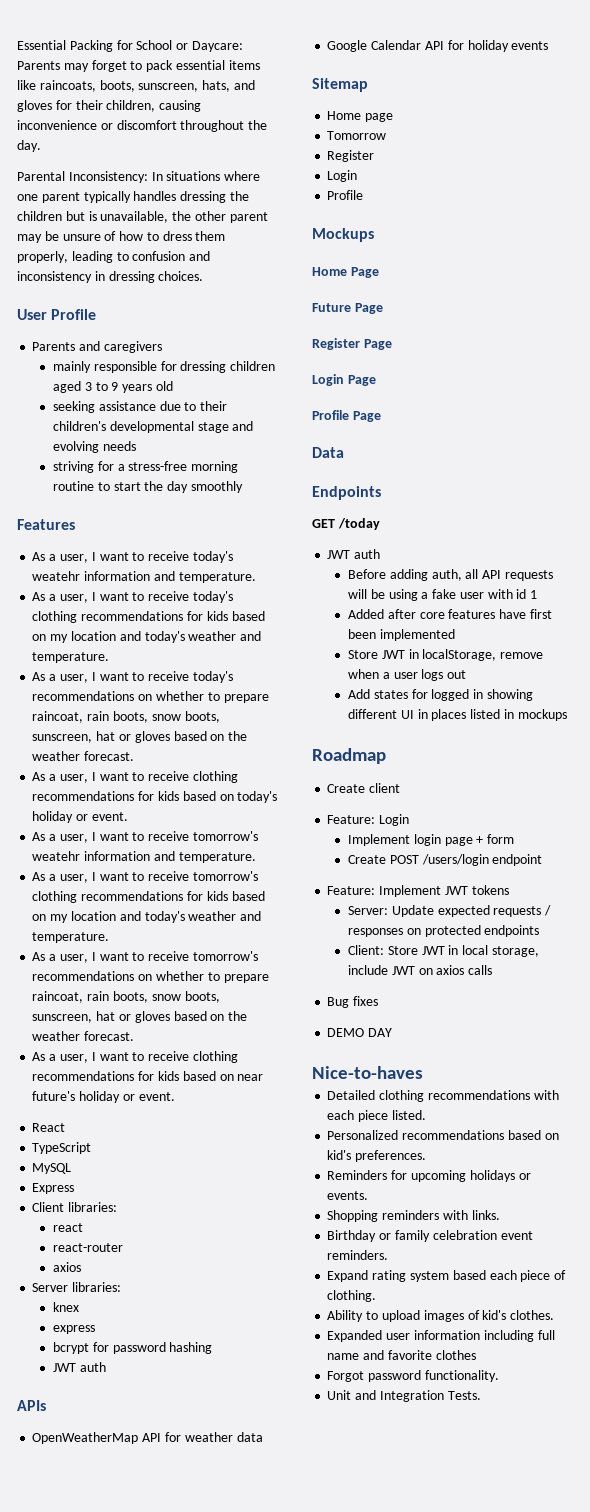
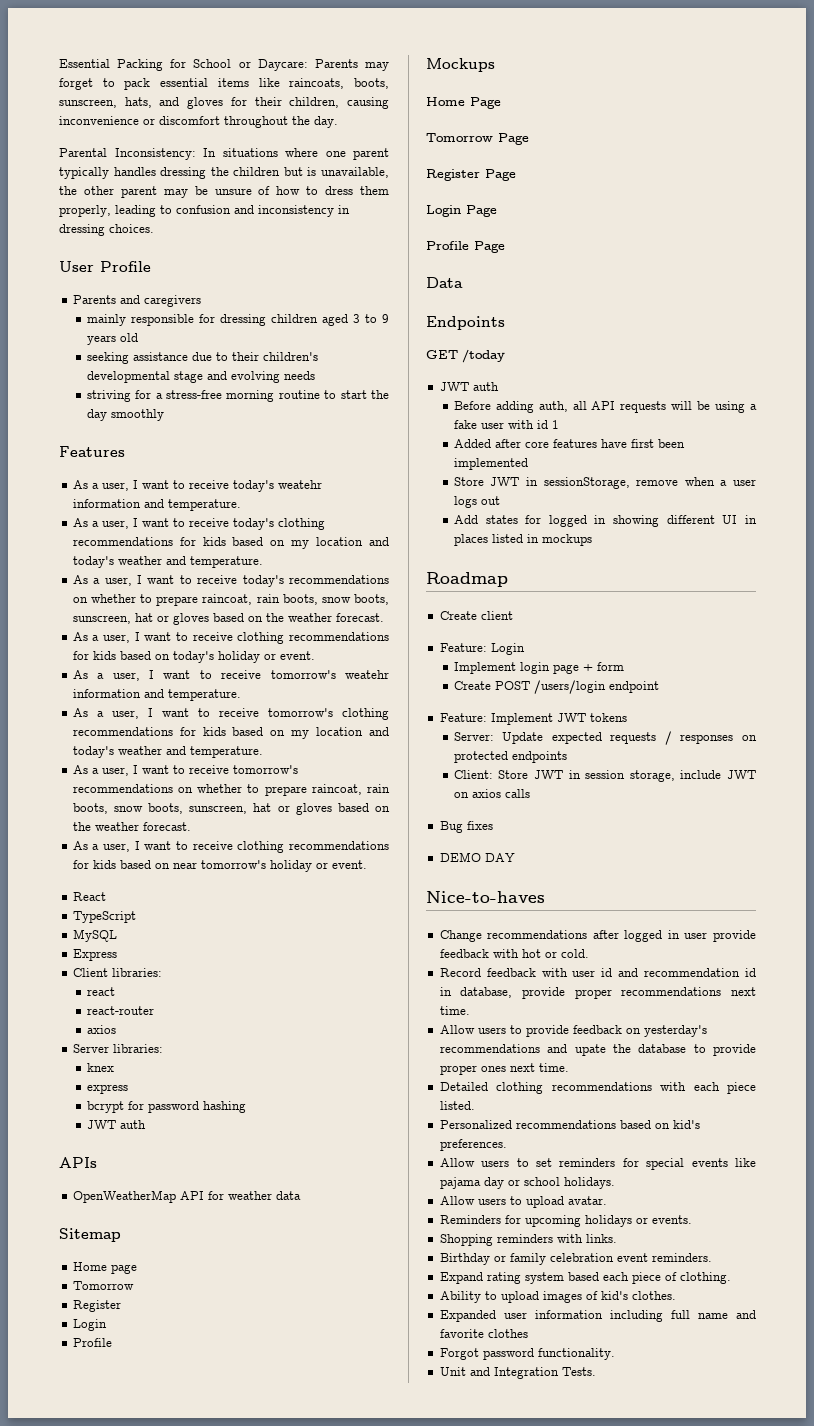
[32,1091,76,1101] future's -> [200,860,266,869] tomorrow's
[327,40,549,52] // Google Calendar API for holiday events -> (301, 1195) none
[312,303,351,312] Future -> [426,133,493,142] Tomorrow
[422,649,497,661] localStorage, -> [543,477,630,489] sessionStorage,
[462,945,489,955] local -> [585,770,626,779] session
(423, 1072) none -> [439,930,756,942] [439,949,589,958] [439,968,756,977] [439,987,756,999] [439,1006,470,1015] [439,1025,707,1037] [439,1044,756,1056] [439,1063,569,1075] // Change recommendations after logged in user provide feedback with hot or cold. // Record feedback with user id and recommendation id in database, provide proper recommendations next time. // Allow users to provide feedback on yesterday's recommendations and upate the database to provide proper ones next time.
(427, 1156) none -> [439,1158,756,1170] [439,1177,615,1189] [439,1196,607,1208] // Allow users to set reminders for special events like pajama day or school holidays. // Allow users to upload avatar.

